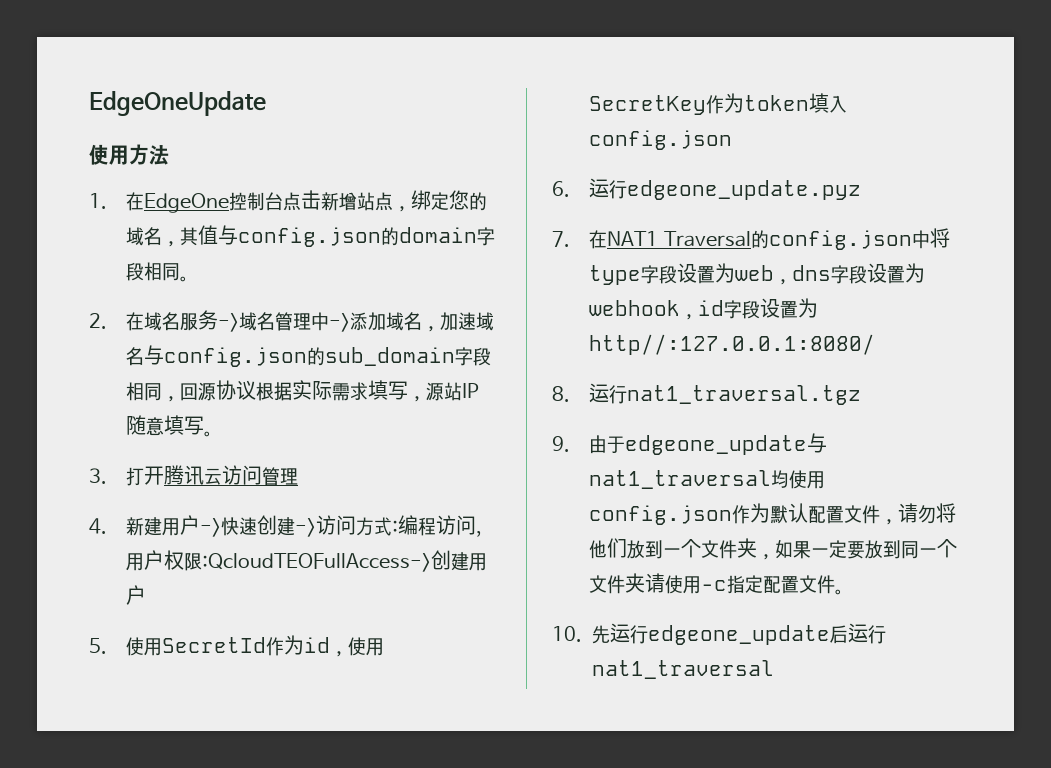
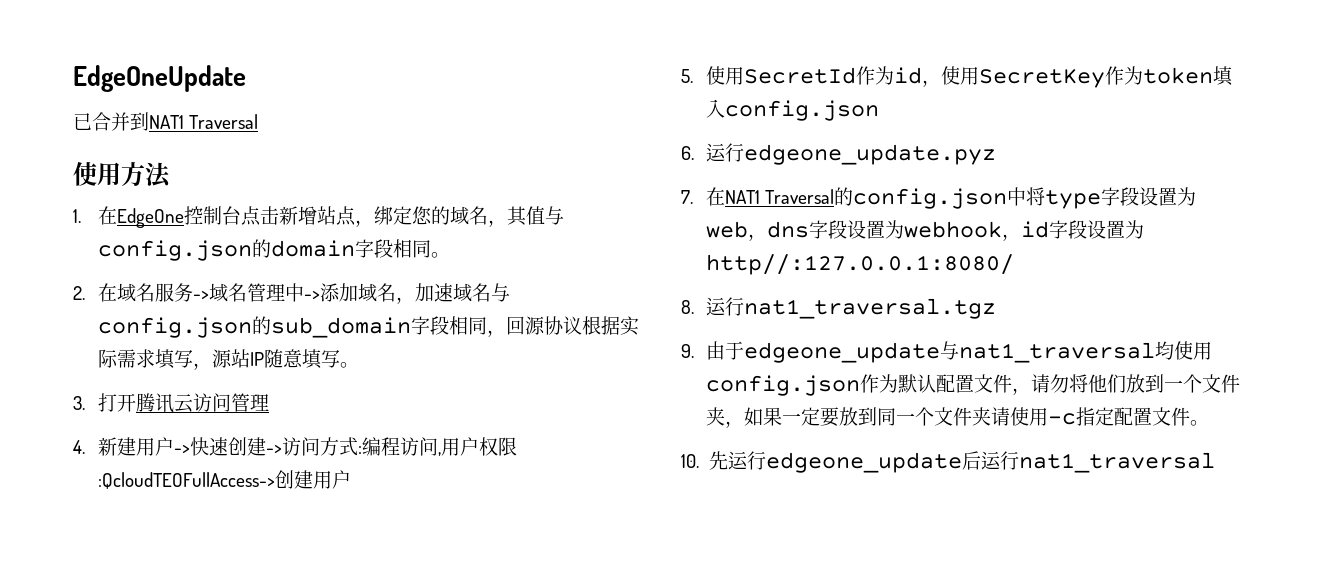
(266, 103) none -> [73,112,259,131] // 已合并到NAT1 Traversal

